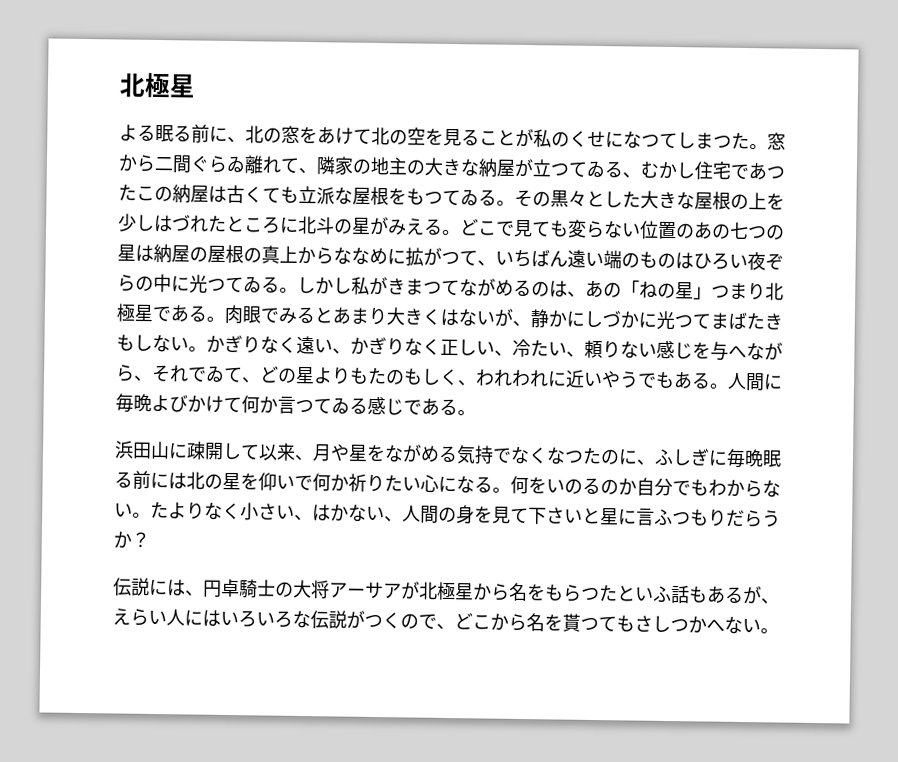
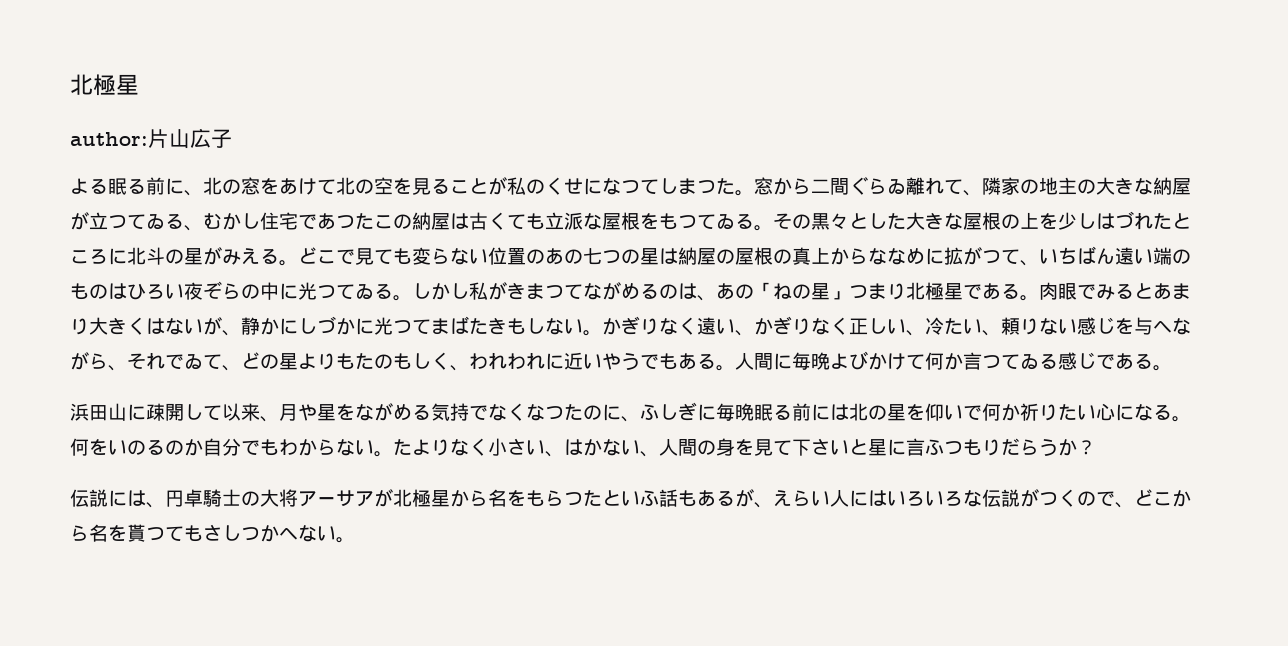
[119,72,196,99] 北極星 -> [70,74,139,96] [70,128,232,149] 北極星 // author:片山広子

